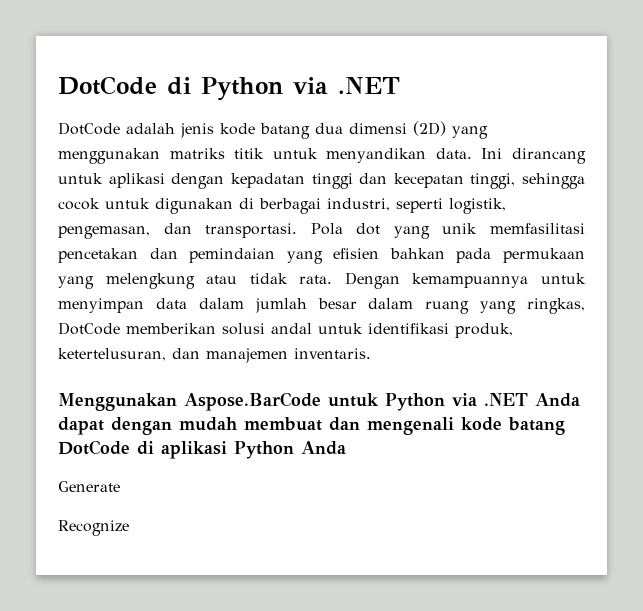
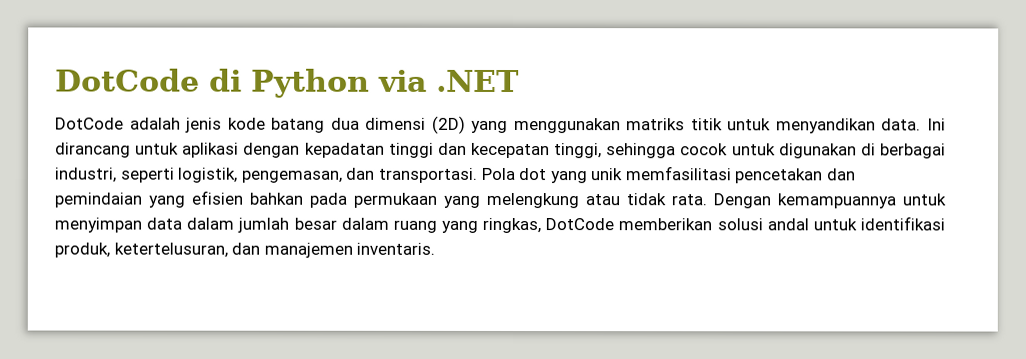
[58,392,580,411] [58,417,565,435] [58,440,346,459] [58,481,120,492] [58,520,129,536] // Menggunakan Aspose.BarCode untuk Python via .NET Anda dapat dengan mudah membuat dan mengenali kode batang DotCode di aplikasi Python Anda // Generate // Recognize -> (436, 248) none

